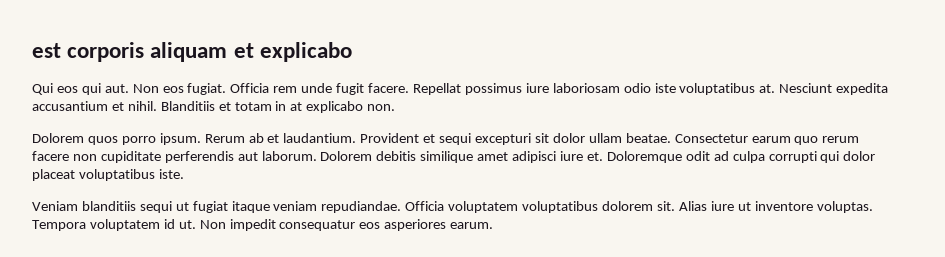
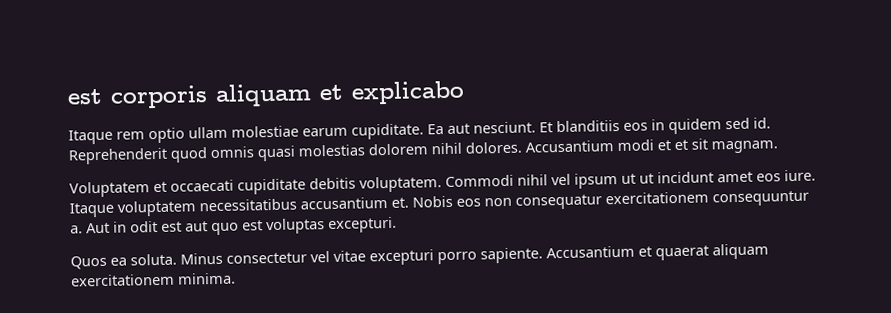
[32,83,889,95] [32,101,396,113] [32,133,860,145] [32,151,876,163] [32,169,184,181] [32,201,873,213] [32,219,494,231] Qui eos qui aut. Non eos fugiat. Officia rem unde fugit facere. Repellat possimus iure laboriosam odio iste voluptatibus at. Nesciunt expedita accusantium et nihil. Blanditiis et totam in at explicabo non. // Dolorem quos porro ipsum. Rerum ab et laudantium. Provident et sequi excepturi sit dolor ullam beatae. Consectetur earum quo rerum facere non cupiditate perferendis aut laborum. Dolorem debitis similique amet adipisci iure et. Doloremque odit ad culpa corrupti qui dolor placeat voluptatibus iste. // Veniam blanditiis sequi ut fugiat itaque veniam repudiandae. Officia voluptatem voluptatibus dolorem sit. Alias iure ut inventore voluptas. Tempora voluptatem id ut. Non impedit consequatur eos asperiores earum. -> [68,117,771,145] [68,138,778,165] [69,169,816,198] [69,190,809,218] [70,216,397,236] [70,243,769,270] [70,272,236,287] Itaque rem optio ullam molestiae earum cupiditate. Ea aut nesciunt. Et blanditiis eos in quidem sed id. Reprehenderit quod omnis quasi molestias dolorem nihil dolores. Accusantium modi et et sit magnam. // Voluptatem et occaecati cupiditate debitis voluptatem. Commodi nihil vel ipsum ut ut incidunt amet eos iure. Itaque voluptatem necessitatibus accusantium et. Nobis eos non consequatur exercitationem consequuntur a. Aut in odit est aut quo est voluptas excepturi. // Quos ea soluta. Minus consectetur vel vitae excepturi porro sapiente. Accusantium et quaerat aliquam exercitationem minima.

